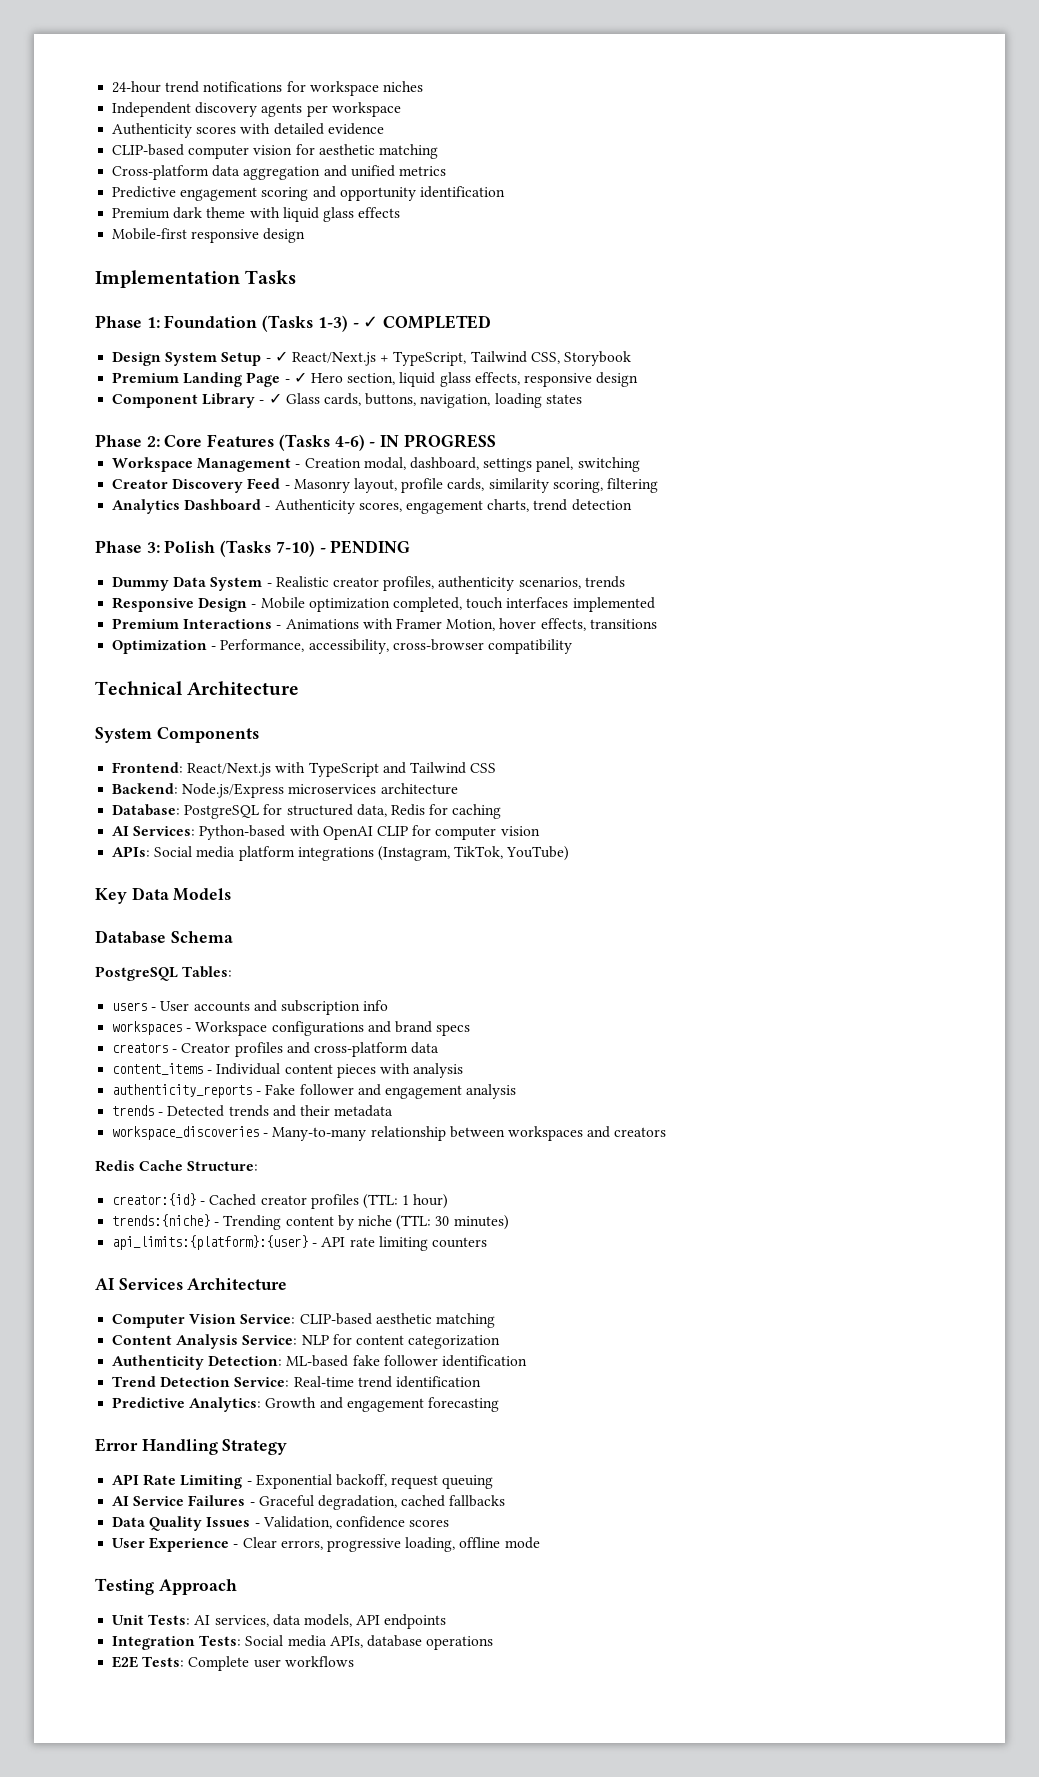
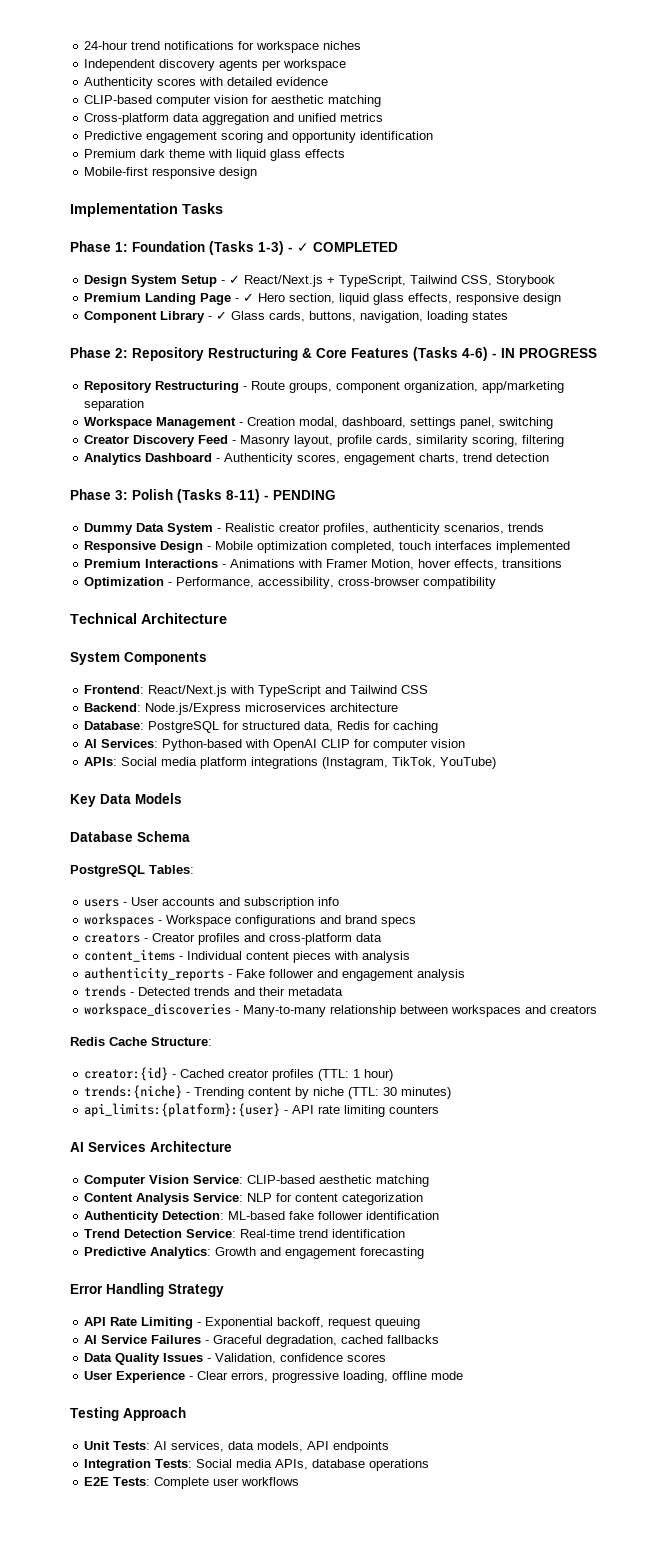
(160, 441) none -> [132,347,312,361] Repository Restructuring &
(496, 441) none -> [84,381,565,393] [84,399,145,411] // Repository Restructuring - Route groups, component organization, app/marketing separation
[275,540,315,557] 7-10) -> [226,489,260,503] 8-11)

